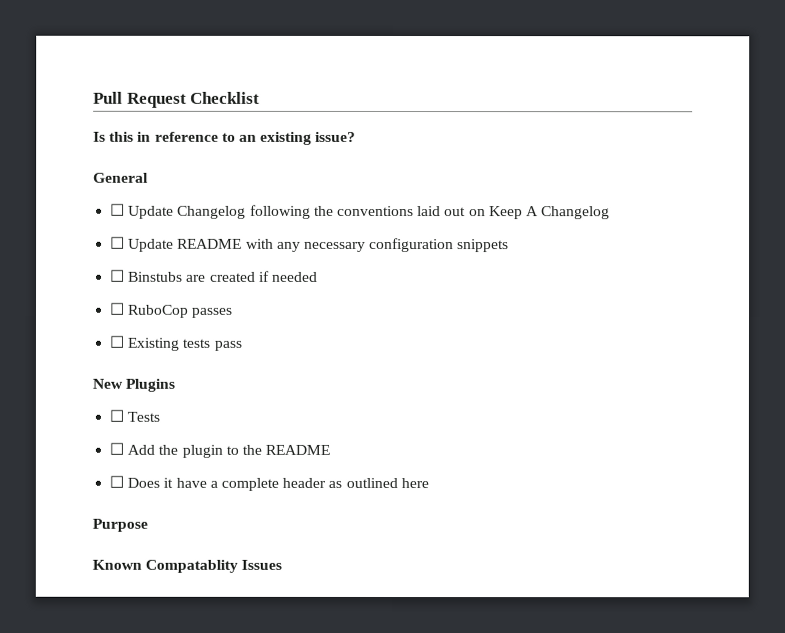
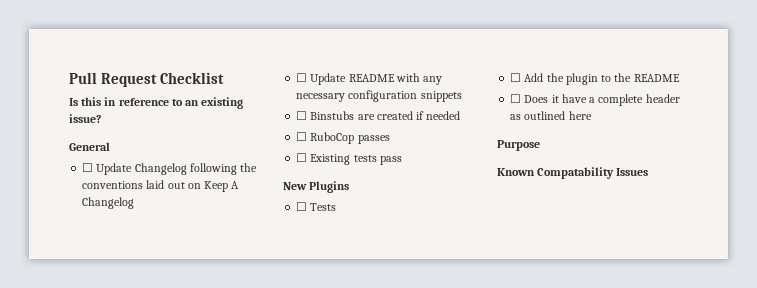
[145,559,239,573] Compatablity -> [537,167,615,179] Compatability

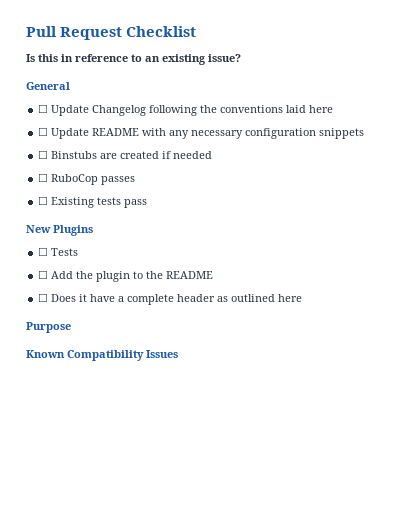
[167,181,240,192] [82,197,135,209] out on Keep A Changelog -> [309,105,334,113] here
[537,167,615,179] Compatability -> [67,350,144,361] Compatibility

